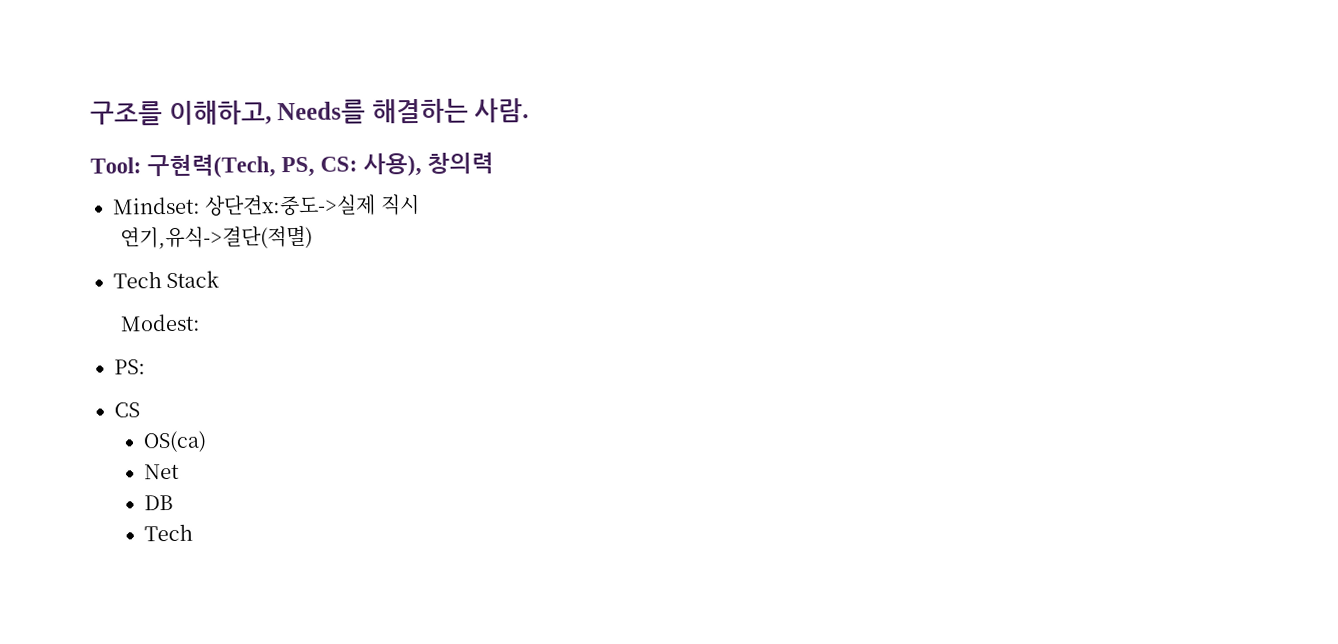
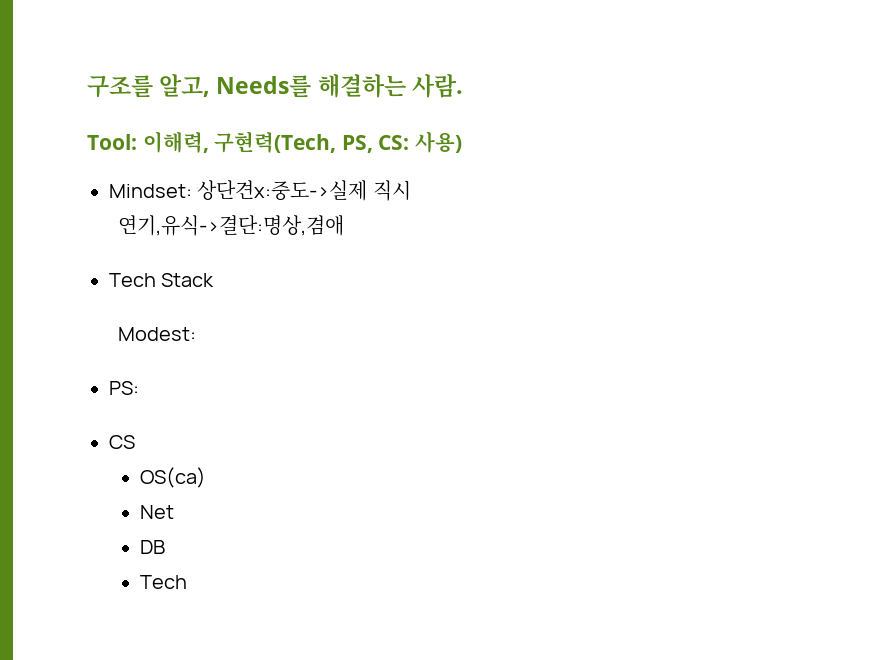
[168,100,272,126] 이해하고, -> [159,73,211,97] 알고,
(142, 165) none -> [142,131,209,153] 이해력,
[363,152,495,177] 사용), 창의력 -> [414,131,462,153] 사용)
[119,225,313,250] 연기,유식->결단(적멸) -> [117,215,344,236] 연기,유식->결단:명상,겸애

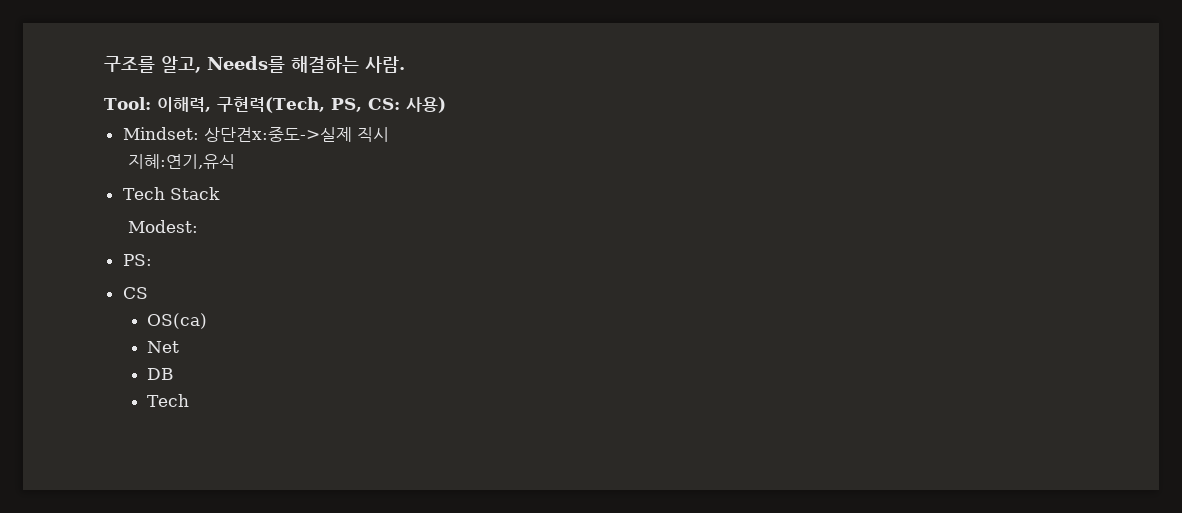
[117,215,344,236] 연기,유식->결단:명상,겸애 -> [128,154,236,169] 지혜:연기,유식

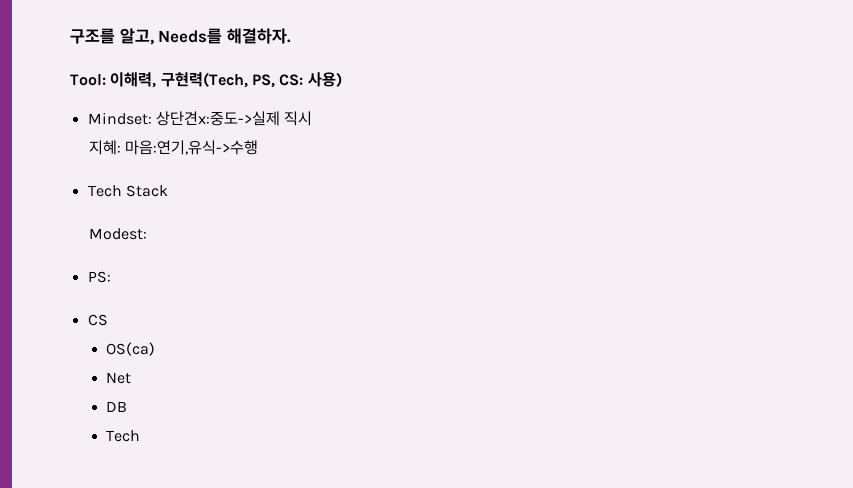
[291,56,405,73] 해결하는 사람. -> [226,28,291,44] 해결하자.
[128,154,236,169] 지혜:연기,유식 -> [88,140,259,155] 지혜: 마음:연기,유식->수행

